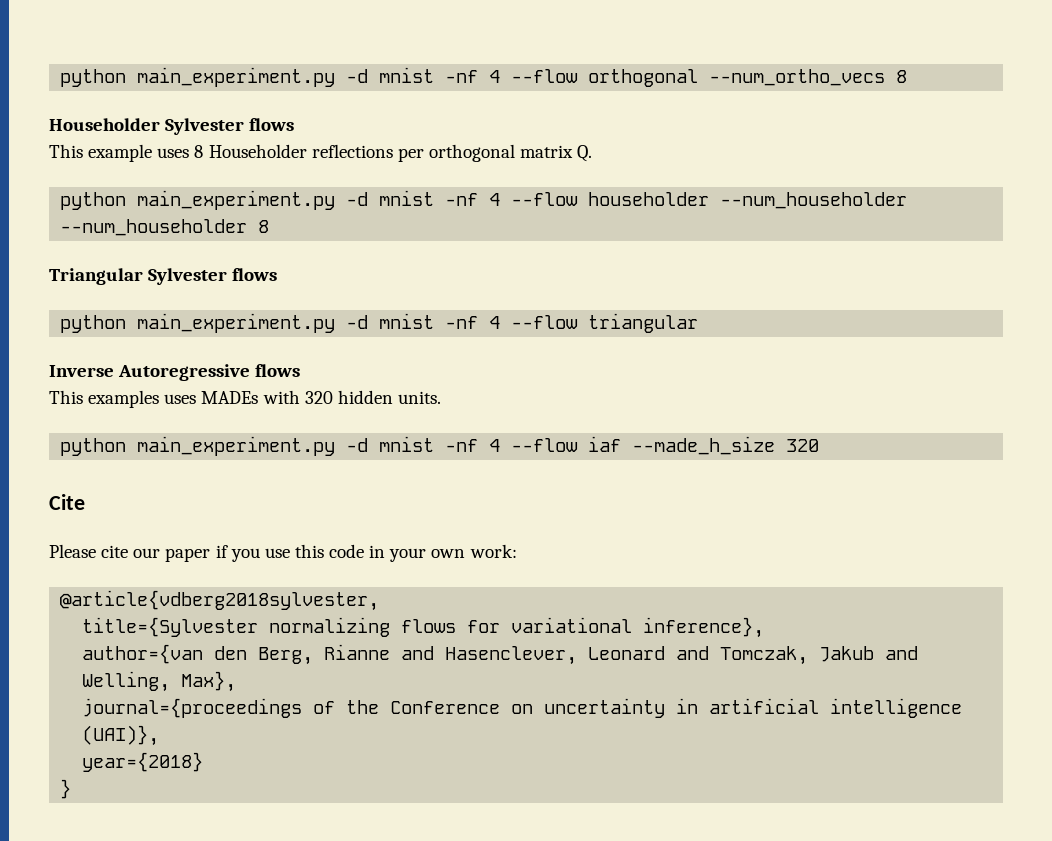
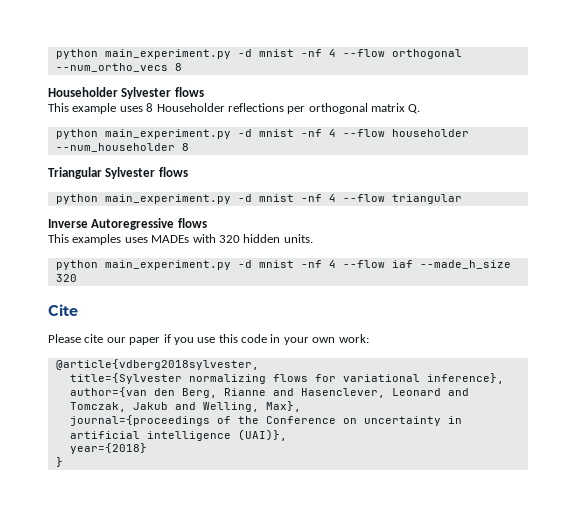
[60,219,248,236] --num_householder -> (175, 147) none

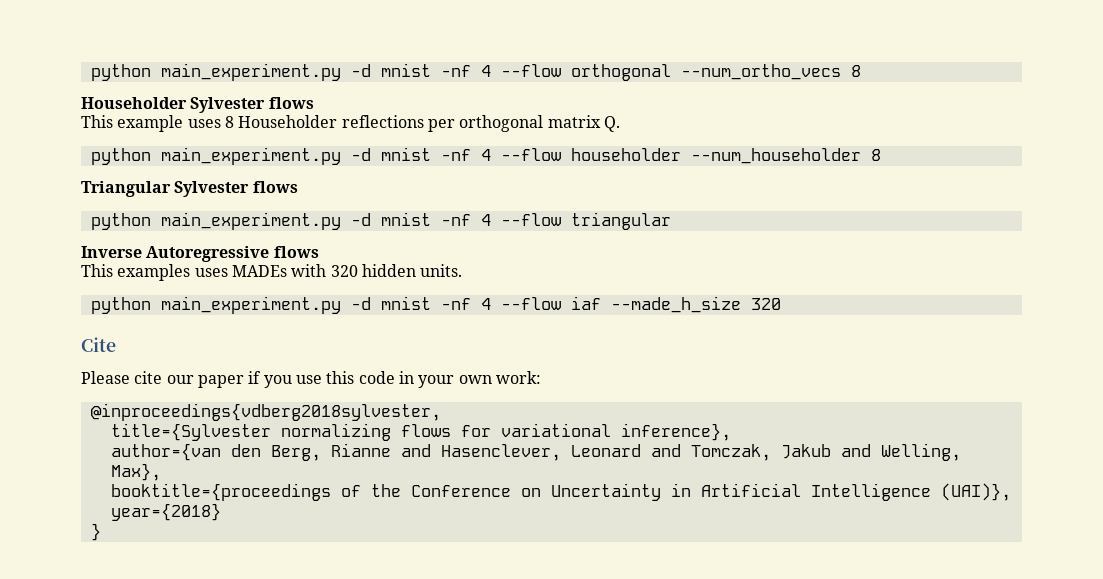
[55,359,259,370] @article{vdberg2018sylvester, -> [90,403,441,421] @inproceedings{vdberg2018sylvester,
[69,415,210,426] journal={proceedings -> [110,483,331,501] booktitle={proceedings
[363,416,462,426] [69,431,231,441] uncertainty in artificial intelligence -> [550,483,931,501] Uncertainty in Artificial Intelligence

